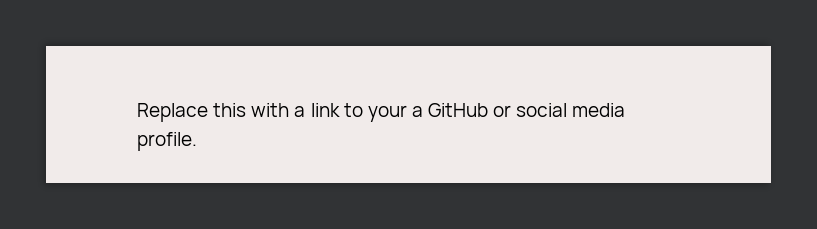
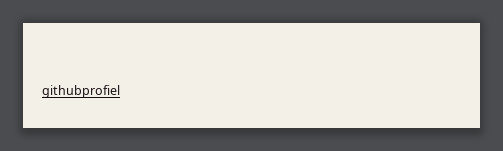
[137,103,626,122] [137,132,197,151] Replace this with a link to your a GitHub or social media profile. -> [42,85,120,98] githubprofiel

